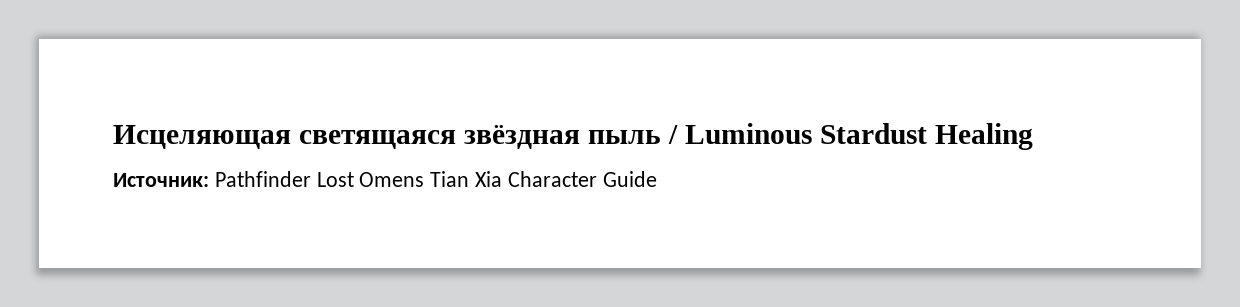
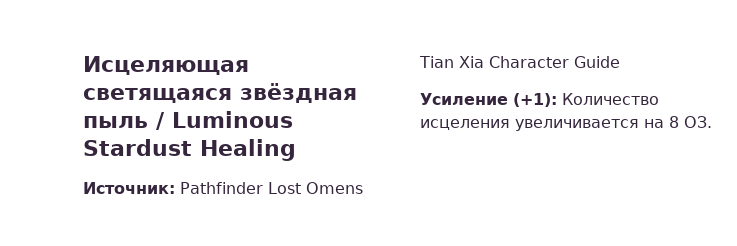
(657, 179) none -> [420,93,659,107] [420,116,712,131] // Усиление (+1): Количество исцеления увеличивается на 8 ОЗ.

